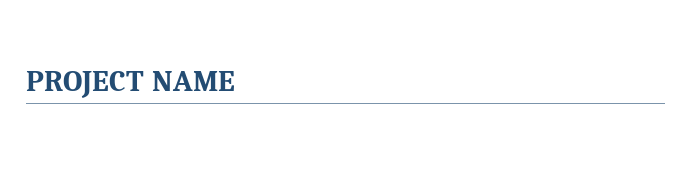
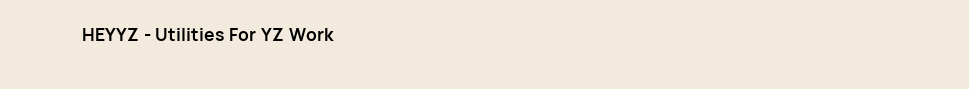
[26,71,235,98] PROJECT NAME -> [82,28,334,41] HEYYZ - Utilities For YZ Work

